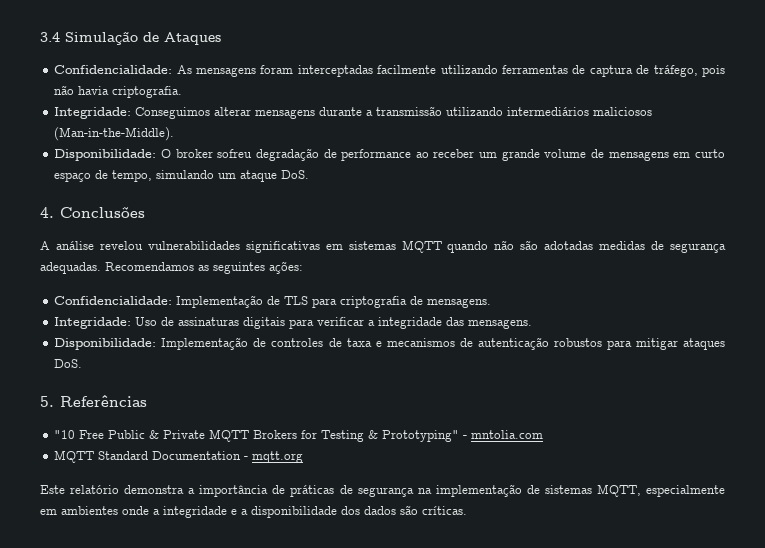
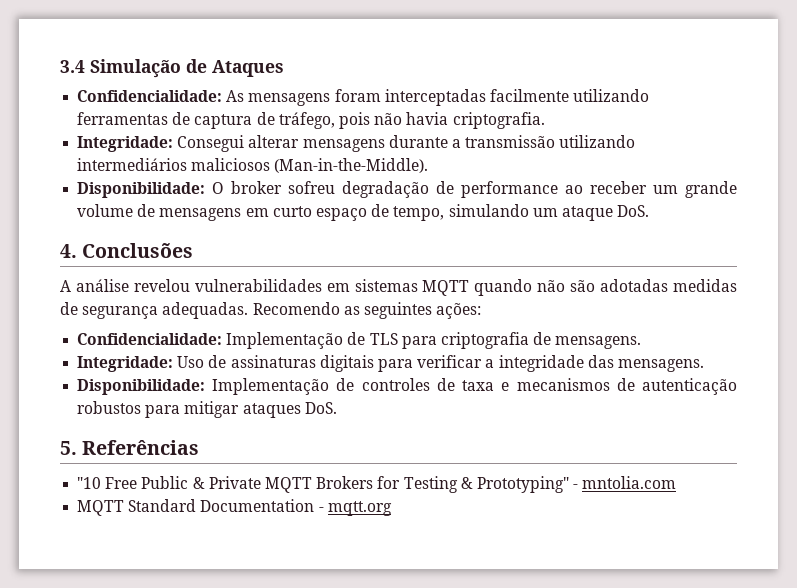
[135,107,211,119] Conseguimos -> [177,135,245,152] Consegui
[245,241,320,253] significativas -> (322, 285) none
[105,262,194,271] Recomendamos -> [252,302,340,315] Recomendo
[40,484,725,497] [40,505,467,518] // Este relatório demonstra a importância de práticas de segurança na implementação de sistemas MQTT, especialmente em ambientes onde a integridade e a disponibilidade dos dados são críticas. -> (392, 508) none

